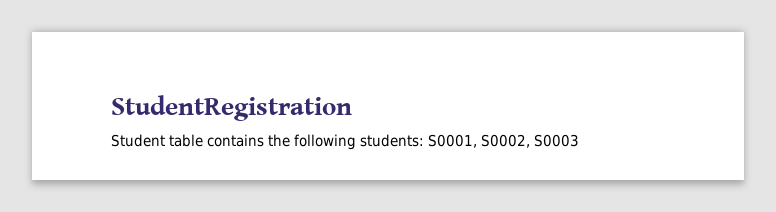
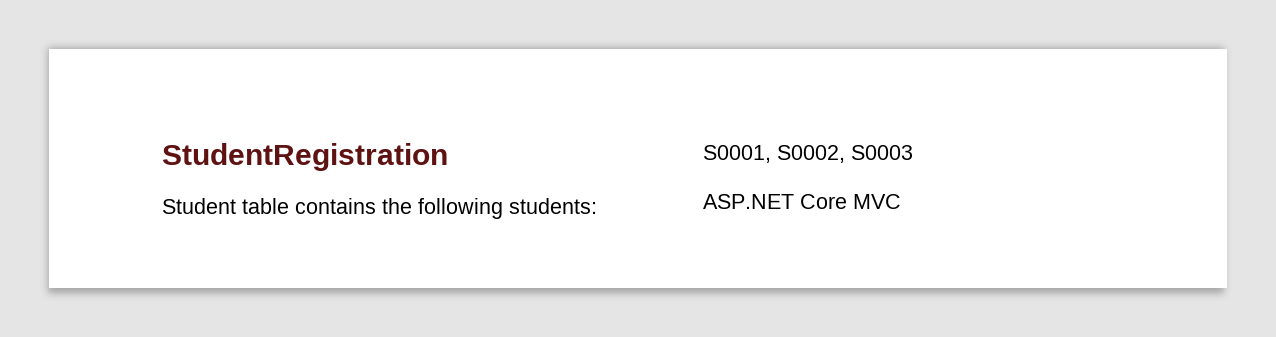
(579, 140) none -> [703,194,901,209] // ASP.NET Core MVC

